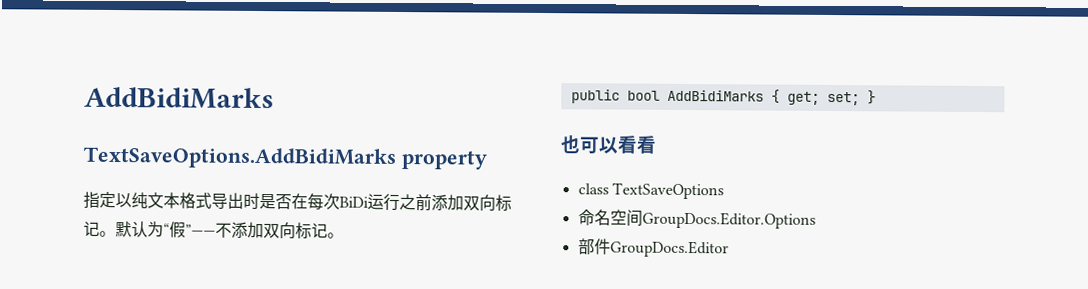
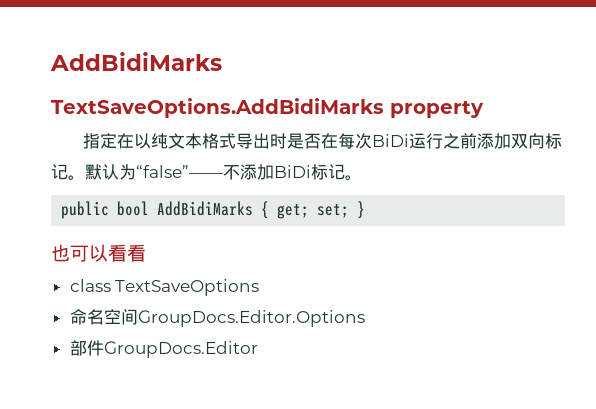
(116, 200) none -> [117,133,135,149] 在
[163,221,296,239] “假”——不添加双向 -> [136,164,311,180] “false”——不添加BiDi

